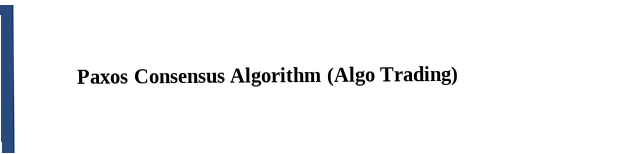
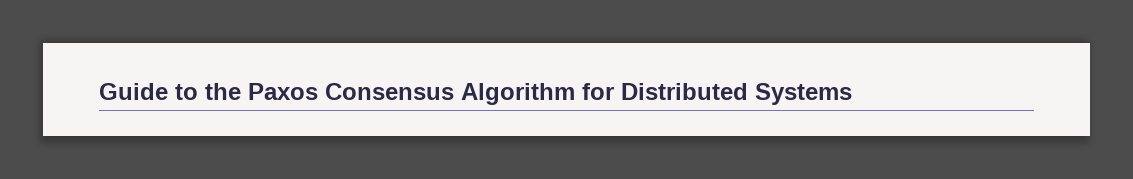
[76,65,460,87] Paxos Consensus Algorithm (Algo Trading) -> [99,83,852,105] Guide to the Paxos Consensus Algorithm for Distributed Systems

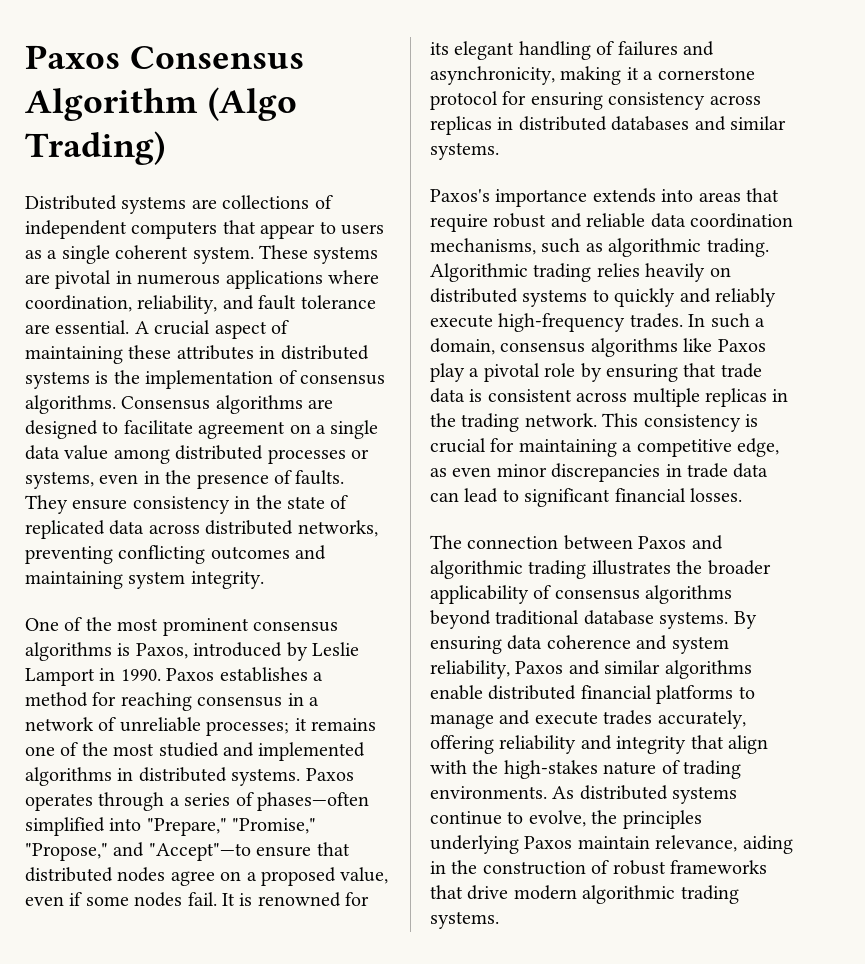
[99,83,852,105] Guide to the Paxos Consensus Algorithm for Distributed Systems -> [25,45,304,69] [25,87,297,121] [25,131,165,165] [25,195,333,214] [25,220,384,239] [25,245,379,264] [25,270,379,289] [25,295,376,314] [25,320,289,339] [25,345,369,364] [25,370,385,389] [25,395,334,414] [25,420,379,439] [25,445,369,464] [25,470,345,489] [25,495,349,514] [25,520,378,539] [25,545,327,564] [25,571,264,589] [25,617,338,636] [25,642,359,661] [25,667,323,686] [25,692,319,711] [25,717,376,736] [25,742,366,761] [25,767,354,786] [25,792,369,811] [25,817,317,836] [25,842,350,861] [25,867,389,886] [25,892,370,907] [430,41,714,60] [430,66,755,85] [430,91,761,110] [430,116,786,135] [430,142,499,160] [430,188,779,207] [430,213,793,232] [430,238,769,257] [430,263,731,282] [430,288,776,307] [430,313,765,332] [430,338,766,357] [430,363,762,382] [430,388,789,407] [430,413,758,432] [430,438,779,457] [430,463,769,482] [430,488,742,507] [430,535,723,550] [430,560,771,579] [430,585,733,604] [430,610,757,629] [430,635,729,654] [430,660,752,679] [430,685,755,704] [430,710,746,729] [430,735,768,754] [430,760,741,779] [430,785,738,804] [430,810,702,829] [430,835,793,854] [430,860,767,875] [430,885,739,904] [430,911,499,929] Paxos Consensus Algorithm (Algo Trading) // Distributed systems are collections of independent computers that appear to users as a single coherent system. These systems are pivotal in numerous applications where coordination, reliability, and fault tolerance are essential. A crucial aspect of maintaining these attributes in distributed systems is the implementation of consensus algorithms. Consensus algorithms are designed to facilitate agreement on a single data value among distributed processes or systems, even in the presence of faults. They ensure consistency in the state of replicated data across distributed networks, preventing conflicting outcomes and maintaining system integrity. // One of the most prominent consensus algorithms is Paxos, introduced by Leslie Lamport in 1990. Paxos establishes a method for reaching consensus in a network of unreliable processes; it remains one of the most studied and implemented algorithms in distributed systems. Paxos operates through a series of phases—often simplified into "Prepare," "Promise," "Propose," and "Accept"—to ensure that distributed nodes agree on a proposed value, even if some nodes fail. It is renowned for its elegant handling of failures and asynchronicity, making it a cornerstone protocol for ensuring consistency across replicas in distributed databases and similar systems. // Paxos's importance extends into areas that require robust and reliable data coordination mechanisms, such as algorithmic trading. Algorithmic trading relies heavily on distributed systems to quickly and reliably execute high-frequency trades. In such a domain, consensus algorithms like Paxos play a pivotal role by ensuring that trade data is consistent across multiple replicas in the trading network. This consistency is crucial for maintaining a competitive edge, as even minor discrepancies in trade data can lead to significant financial losses. // The connection between Paxos and algorithmic trading illustrates the broader applicability of consensus algorithms beyond traditional database systems. By ensuring data coherence and system reliability, Paxos and similar algorithms enable distributed financial platforms to manage and execute trades accurately, offering reliability and integrity that align with the high-stakes nature of trading environments. As distributed systems continue to evolve, the principles underlying Paxos maintain relevance, aiding in the construction of robust frameworks that drive modern algorithmic trading systems.

